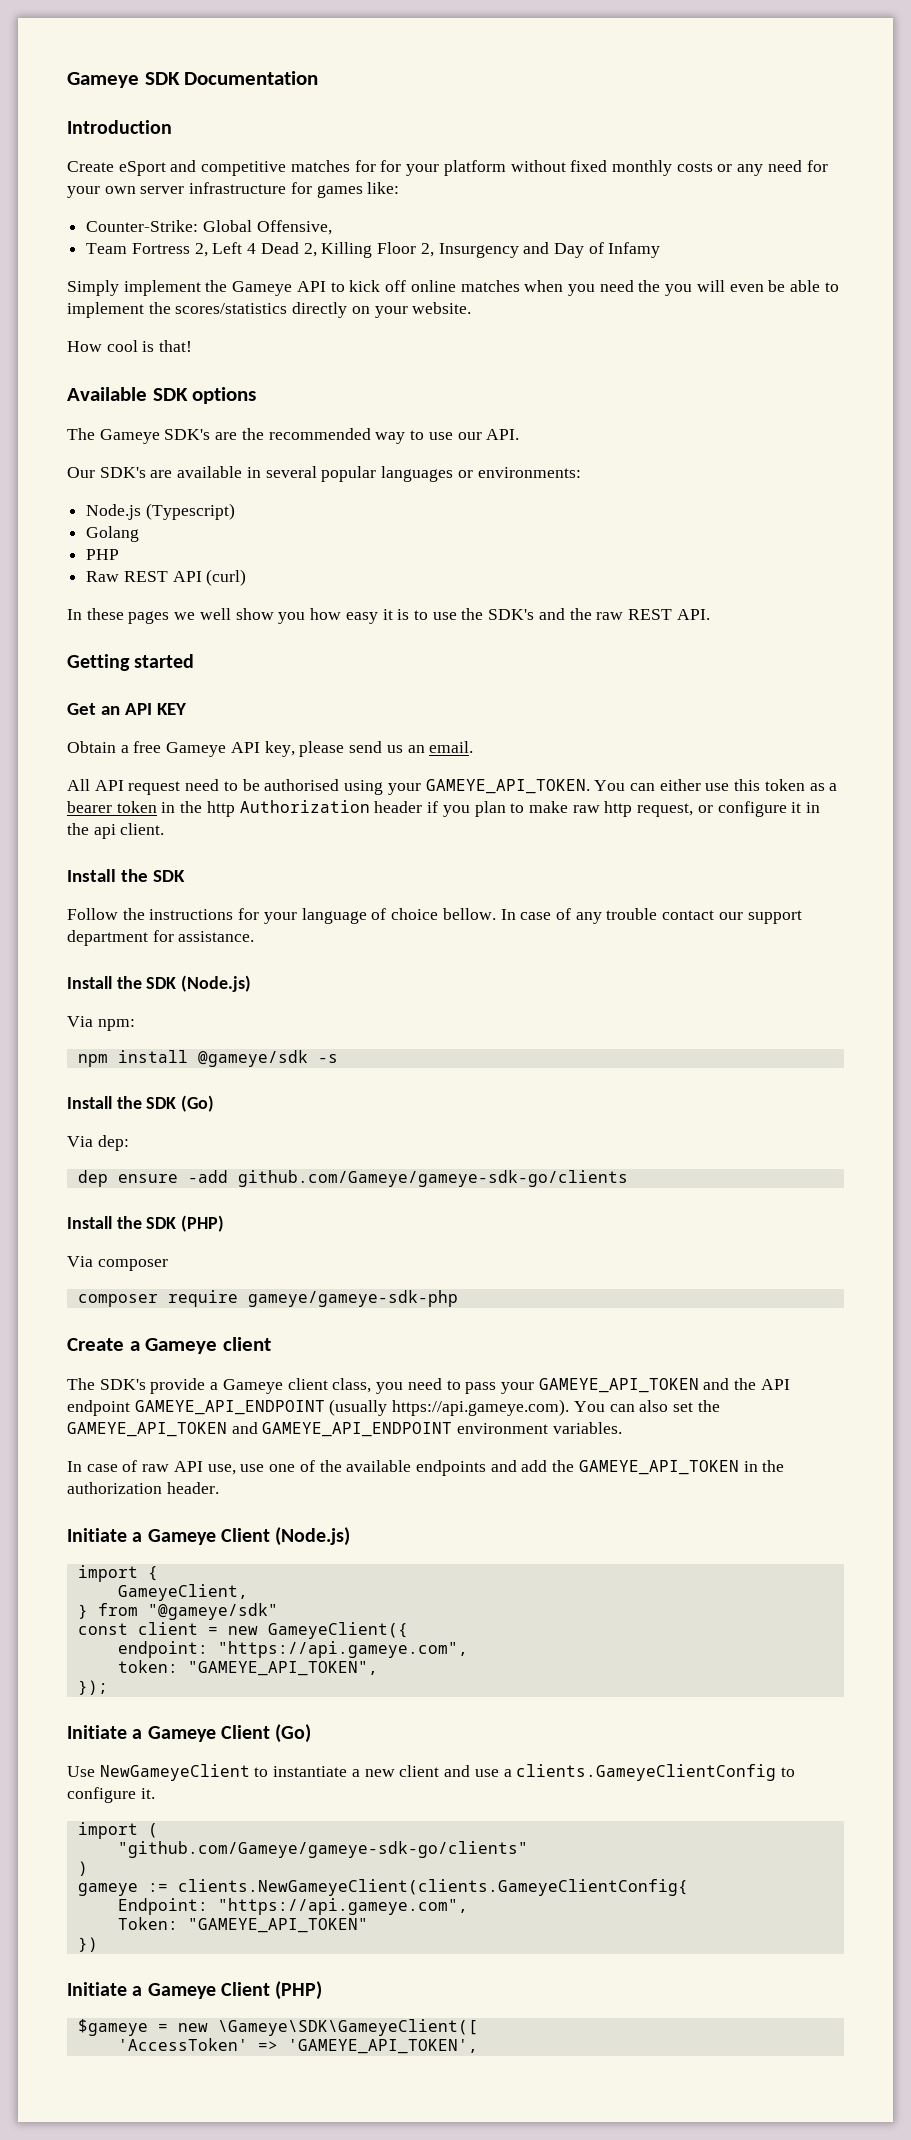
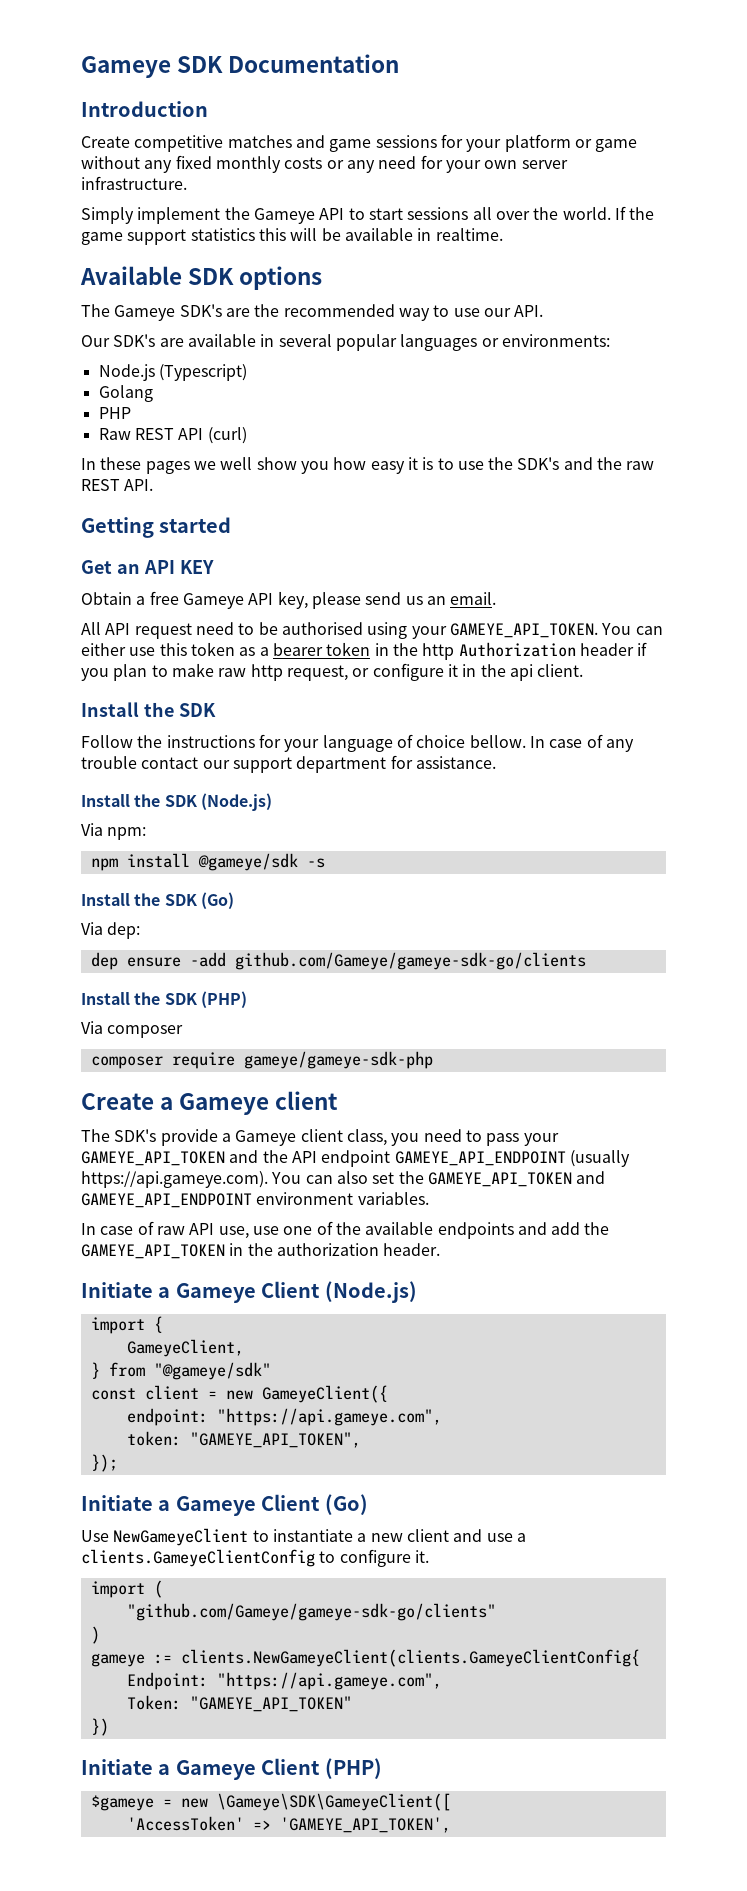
[118,160,566,176] eSport and competitive matches for for your platform without -> [134,134,638,152] [81,156,173,173] competitive matches and game sessions for your platform or game without any
[189,182,400,198] [86,220,332,235] [86,242,661,258] infrastructure for games like: // Counter-Strike: Global Offensive, // Team Fortress 2, Left 4 Dead 2, Killing Floor 2, Insurgency and Day of Infamy -> [81,176,187,190] infrastructure.
[349,280,839,296] [67,302,472,318] [67,340,193,352] kick off online matches when you need the you will even be able to implement the scores/statistics directly on your website. // How cool is that! -> [368,206,655,220] [81,228,503,245] start sessions all over the world. If the game support statistics this will be available in realtime.

